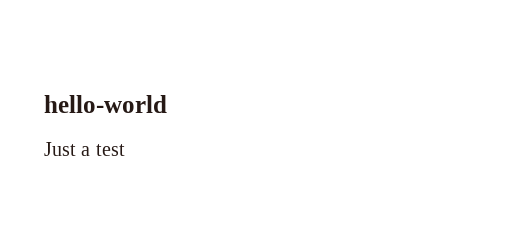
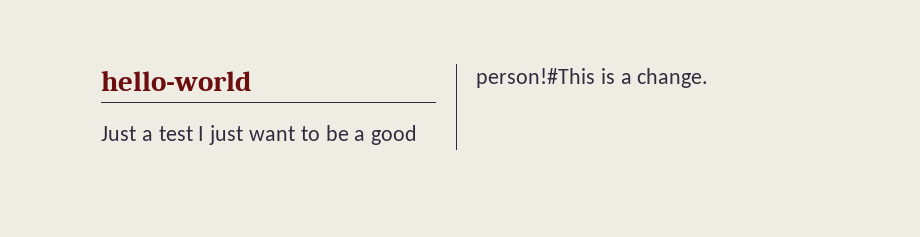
(125, 150) none -> [198,125,418,145] [476,68,709,88] I just want to be a good person!#This is a change.

